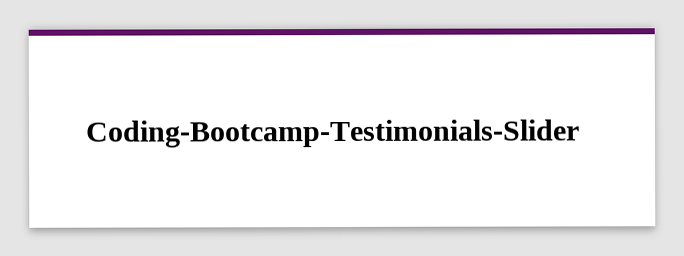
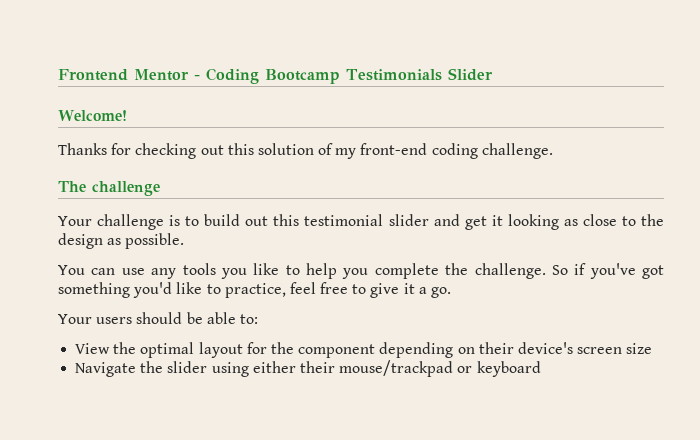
[85,119,580,148] Coding-Bootcamp-Testimonials-Slider -> [58,68,493,84] [58,110,127,121] [58,143,553,159] [58,181,160,196] [58,214,664,230] [58,233,185,249] [58,263,664,279] [58,282,452,298] [58,312,258,324] [75,342,653,358] [75,360,541,377] Frontend Mentor - Coding Bootcamp Testimonials Slider // Welcome! // Thanks for checking out this solution of my front-end coding challenge. // The challenge // Your challenge is to build out this testimonial slider and get it looking as close to the design as possible. // You can use any tools you like to help you complete the challenge. So if you've got something you'd like to practice, feel free to give it a go. // Your users should be able to: // View the optimal layout for the component depending on their device's screen size // Navigate the slider using either their mouse/trackpad or keyboard

